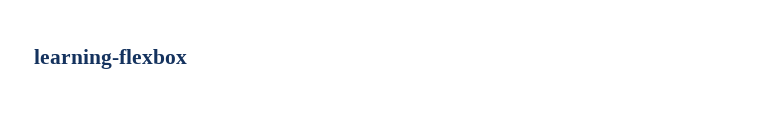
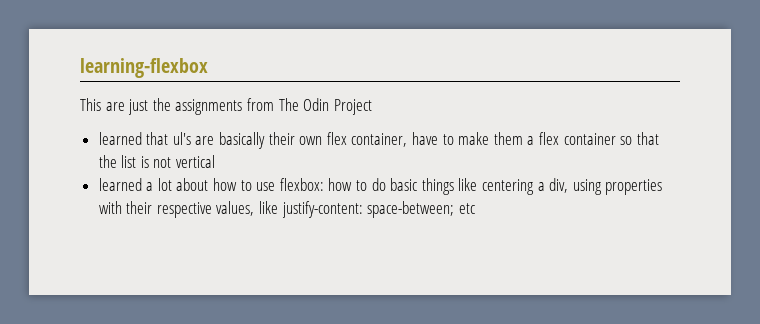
(187, 59) none -> [80,98,372,115] [98,132,659,149] [98,155,216,168] [98,178,663,195] [98,201,475,218] // This are just the assignments from The Odin Project // learned that ul's are basically their own flex container, have to make them a flex container so that the list is not vertical // learned a lot about how to use flexbox: how to do basic things like centering a div, using properties with their respective values, like justify-content: space-between; etc

